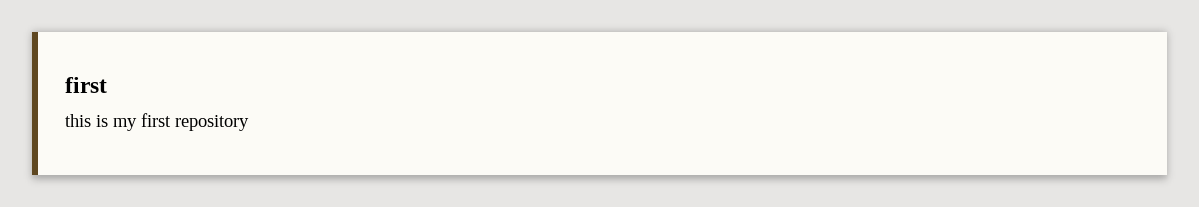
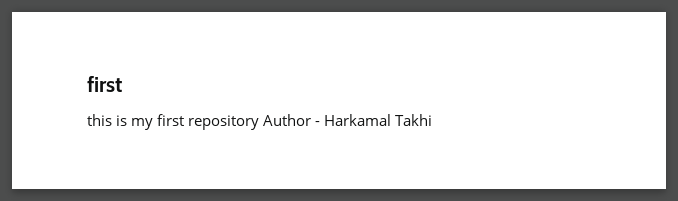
(249, 123) none -> [263,114,433,126] Author - Harkamal Takhi

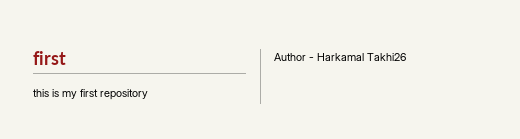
(260, 122) none -> (148, 94) //
[395,114,433,126] Takhi -> [367,53,406,61] Takhi26

